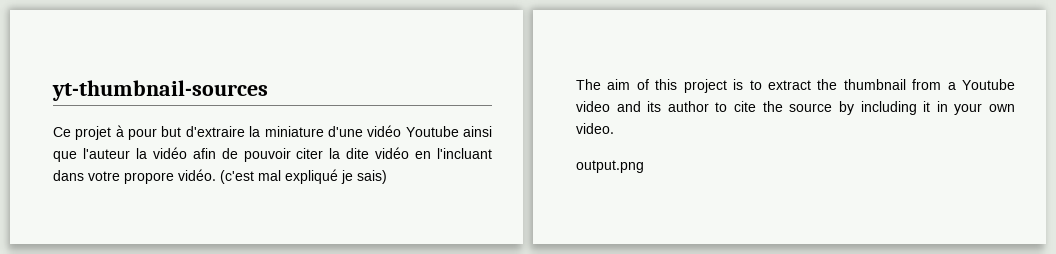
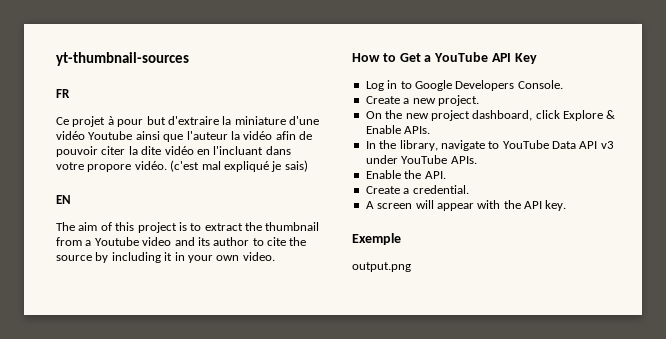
(268, 90) none -> [56,89,70,98] // FR
(387, 177) none -> [56,195,71,204] // EN
(614, 128) none -> [352,52,537,64] [365,80,563,91] [365,95,479,106] [365,110,616,121] [365,125,431,134] [365,140,614,151] [365,155,477,164] [365,170,446,179] [365,185,469,194] [365,200,567,211] [352,233,401,245] // How to Get a YouTube API Key // Log in to Google Developers Console. // Create a new project. // On the new project dashboard, click Explore & Enable APIs. // In the library, navigate to YouTube Data API v3 under YouTube APIs. // Enable the API. // Create a credential. // A screen will appear with the API key. // Exemple

